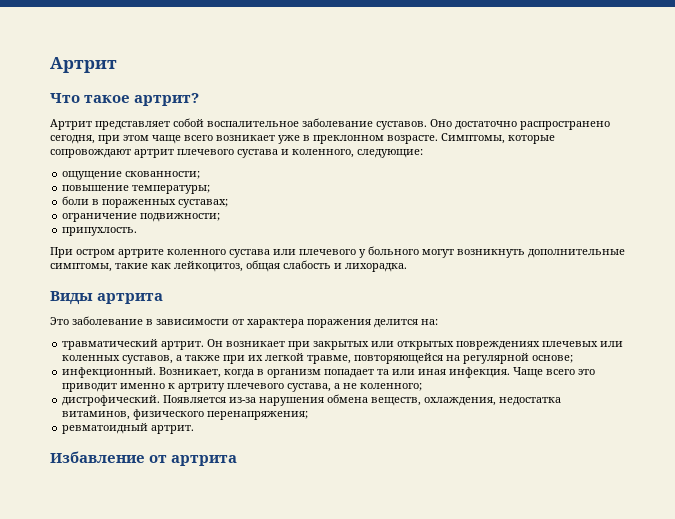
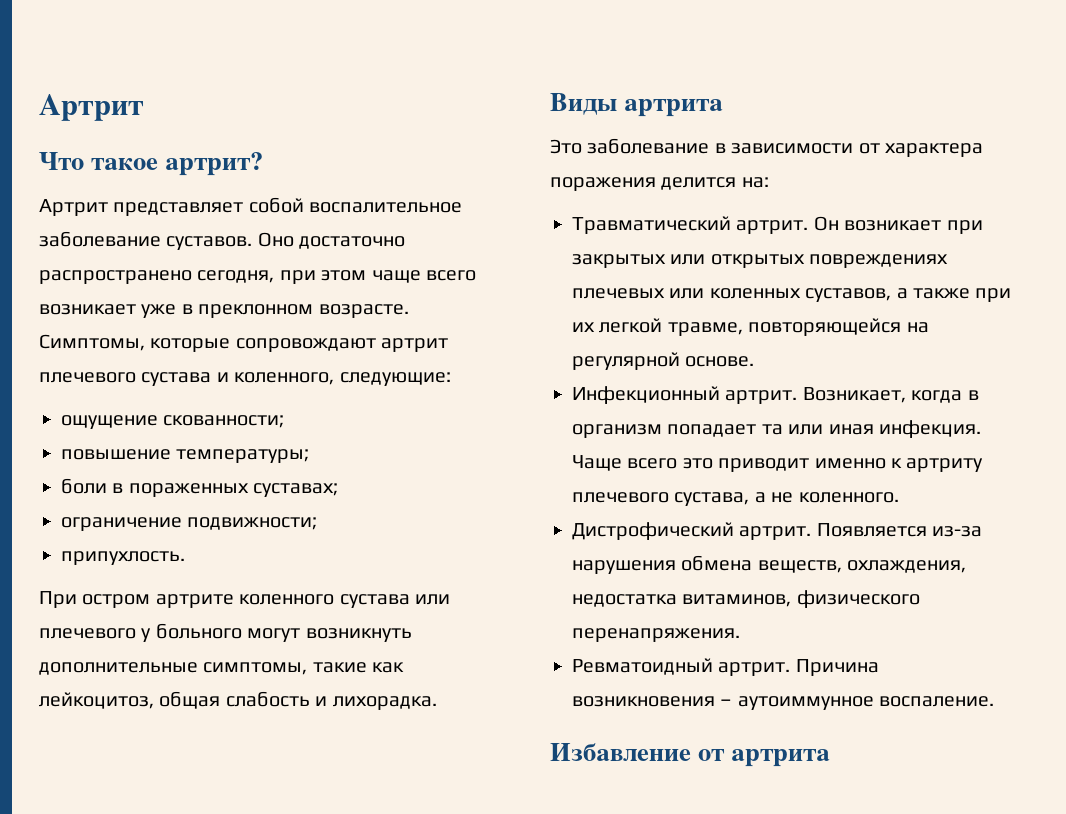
[62,339,159,350] травматический -> [572,216,731,234] Травматический
[532,355,574,363] [62,367,157,378] основе; // инфекционный. -> [685,356,755,367] [572,386,798,404] основе. // Инфекционный артрит.
[360,383,423,391] [62,395,161,406] коленного; // дистрофический. -> [798,492,899,503] [572,522,812,540] коленного. // Дистрофический артрит.
[207,411,309,420] [62,423,195,434] перенапряжения; // ревматоидный артрит. -> [572,628,740,642] [572,658,879,676] [572,696,995,710] перенапряжения. // Ревматоидный артрит. Причина возникновения – аутоиммунное воспаление.

